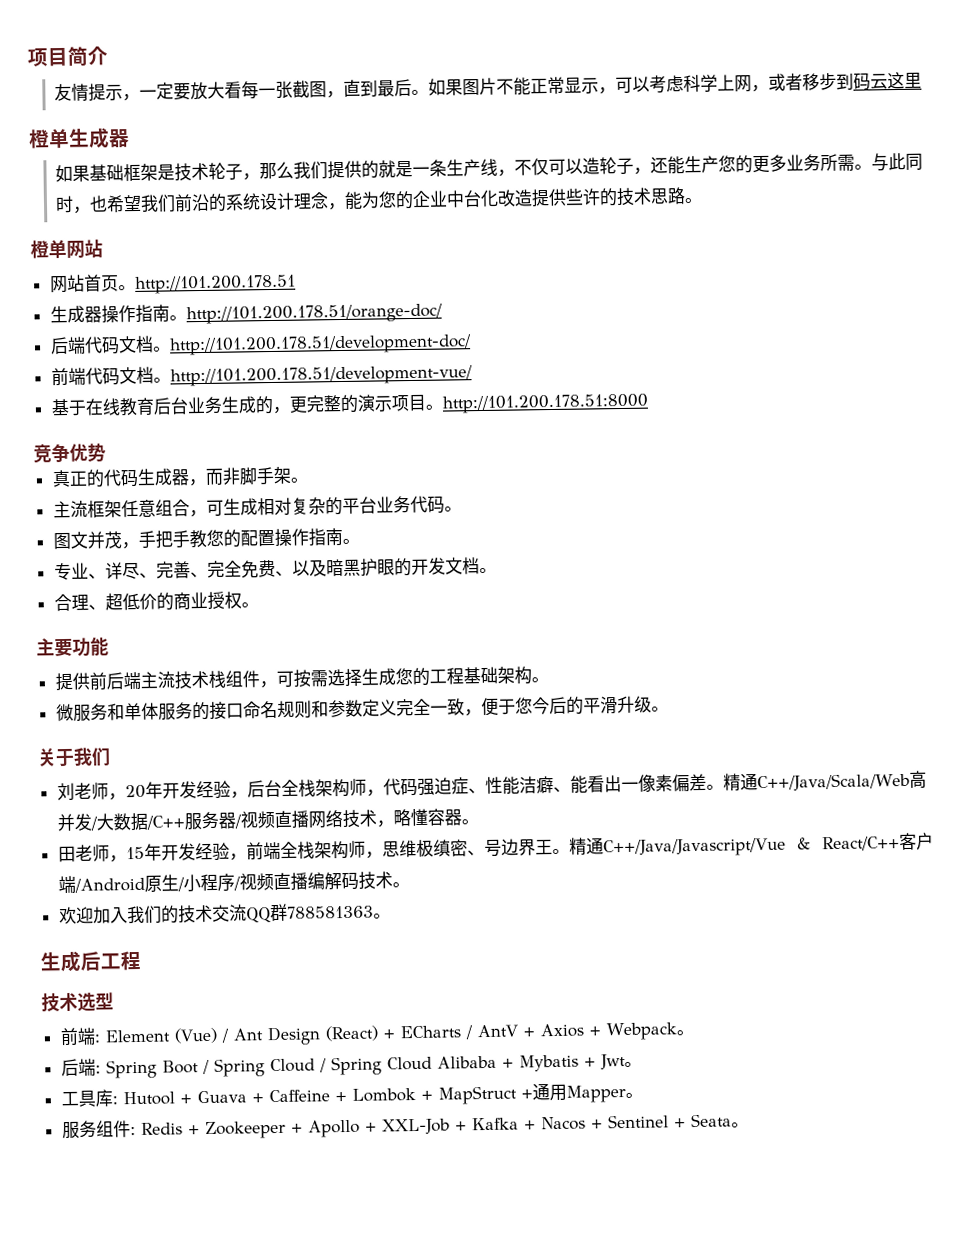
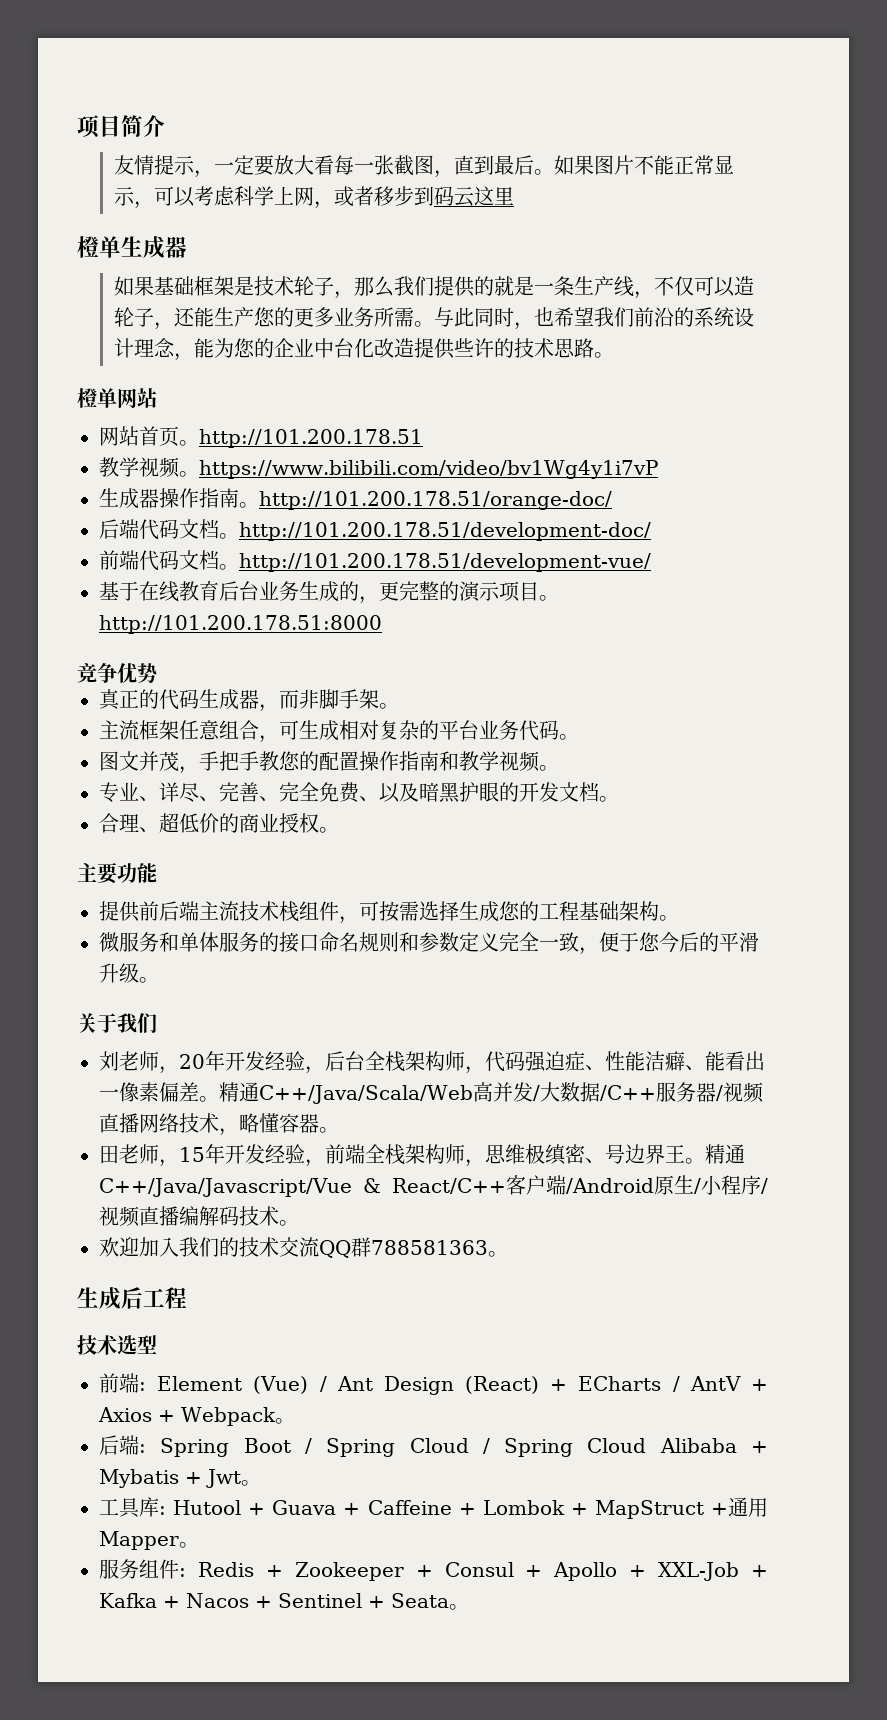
(296, 284) none -> [99,457,658,479] // 教学视频。https://www.bilibili.com/video/bv1Wg4y1i7vP
(343, 536) none -> [439,751,540,772] 和教学视频
(303, 1128) none -> [444,1562,543,1577] Consul +

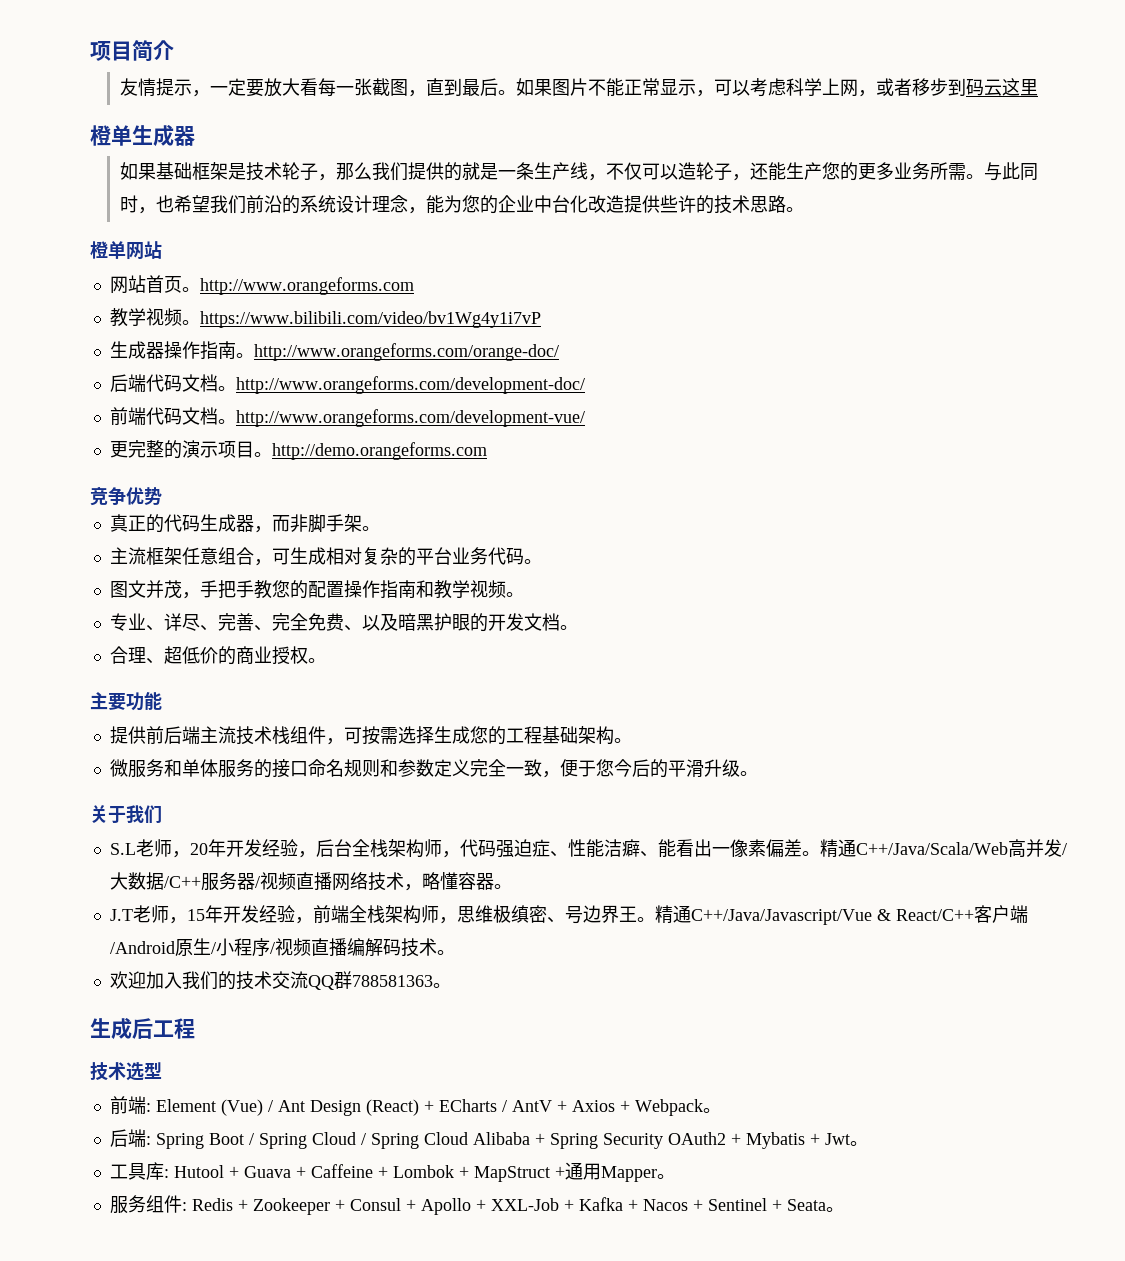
[199,429,423,448] http://101.200.178.51 -> [199,277,414,295] http://www.orangeforms.com
[259,491,612,510] http://101.200.178.51/orange-doc/ -> [253,343,559,361] http://www.orangeforms.com/orange-doc/
[239,522,651,541] http://101.200.178.51/development-doc/ -> [235,376,585,394] http://www.orangeforms.com/development-doc/
[239,553,651,572] [99,581,379,604] http://101.200.178.51/development-vue/ // 基于在线教育后台业务生成的， -> [235,409,585,427] http://www.orangeforms.com/development-vue/ //
[99,615,382,634] http://101.200.178.51:8000 -> [271,442,487,460] http://demo.orangeforms.com
[99,1051,119,1071] 刘 -> [109,843,136,855] S.L
[99,1145,119,1164] 田 -> [109,909,133,921] J.T
(768, 1447) none -> [549,1132,741,1149] Spring Security OAuth2 +

